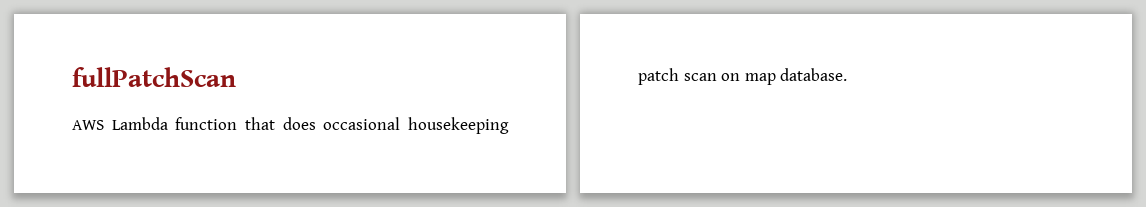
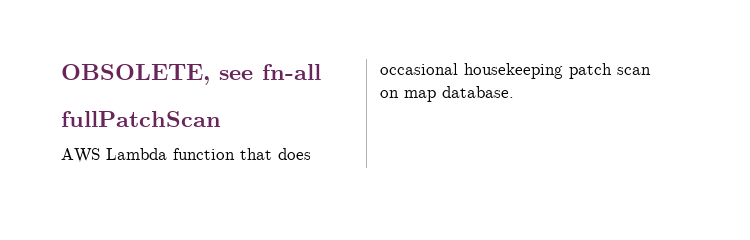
(72, 77) none -> [61,64,321,85] OBSOLETE, see fn-all //

